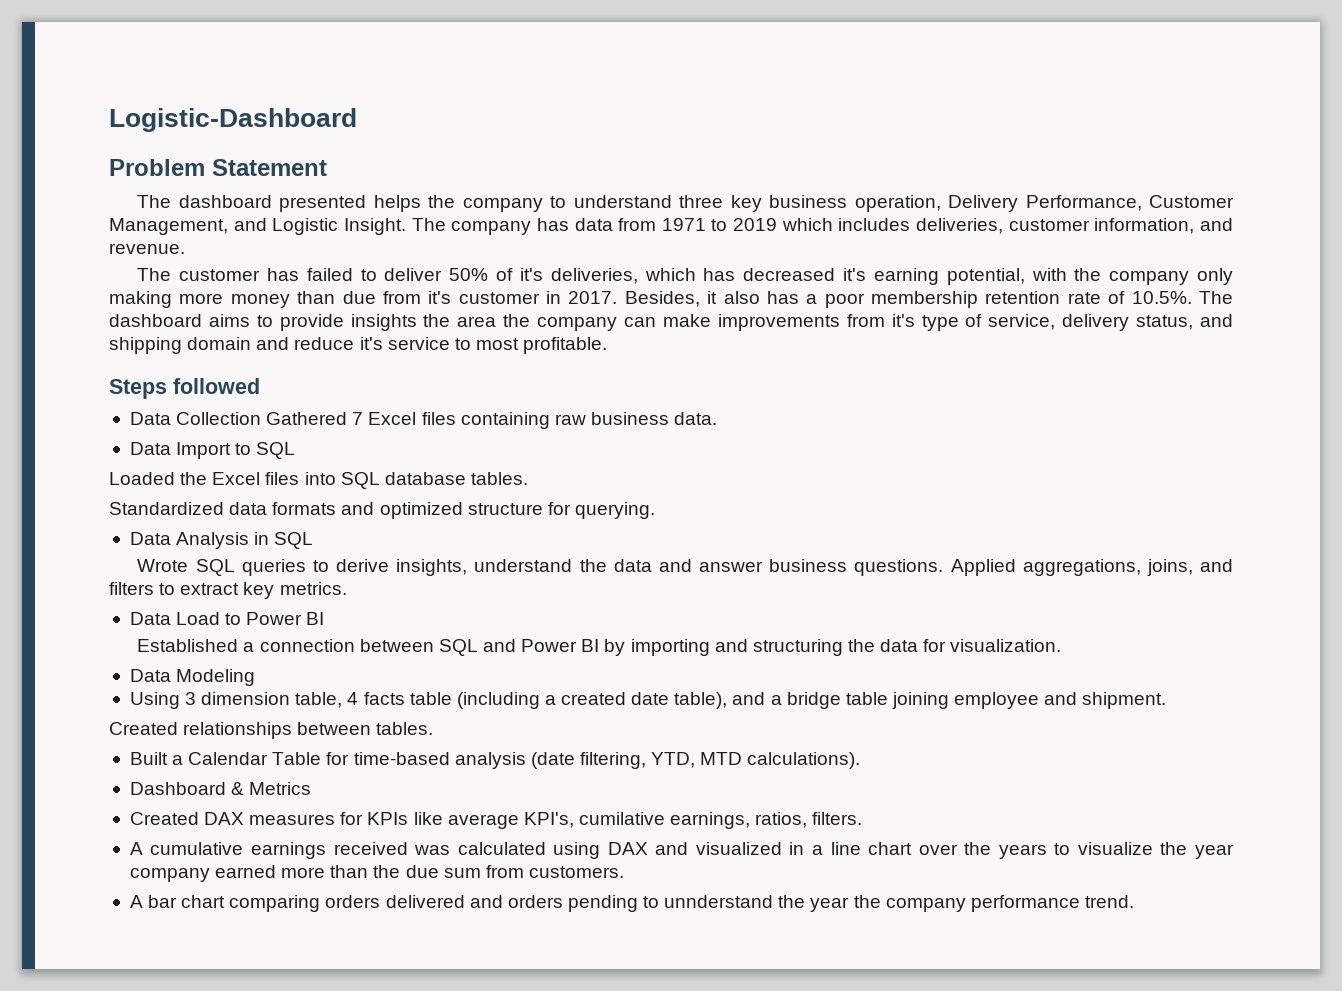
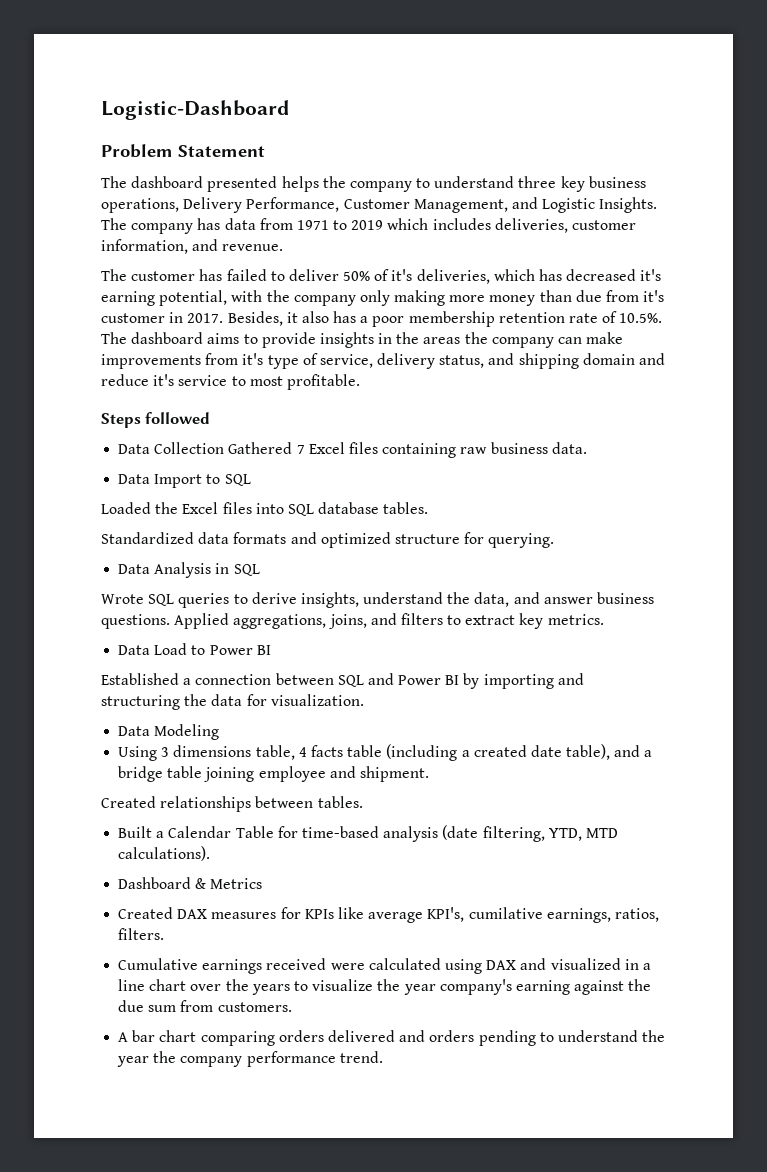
[854,195,941,212] operation, -> [101,198,179,213] operations,
[343,218,406,235] Insight. -> [599,197,658,213] Insights.
[423,314,497,327] the area -> [378,332,461,344] in the areas
[613,559,652,572] data -> [474,592,510,607] data,
[201,692,291,705] dimension -> [173,745,252,757] dimensions
[129,842,244,855] A cumulative -> [118,958,199,970] Cumulative
[414,845,451,855] was -> [330,963,365,970] were
[129,865,369,882] company earned more than -> [439,979,625,995] company's earning against
[664,895,774,908] unnderstand -> [557,1030,638,1042] understand

